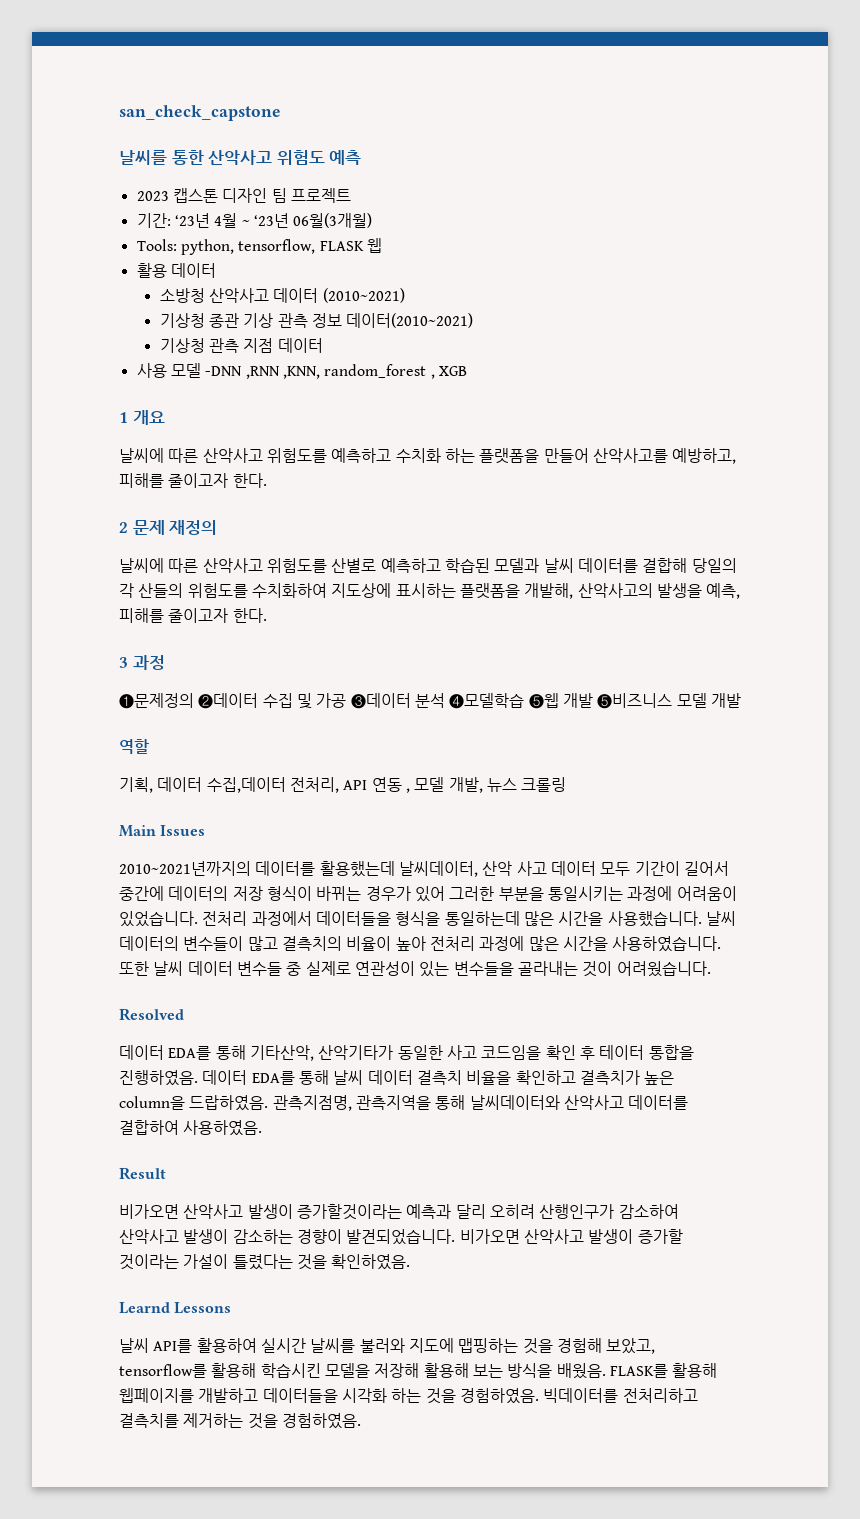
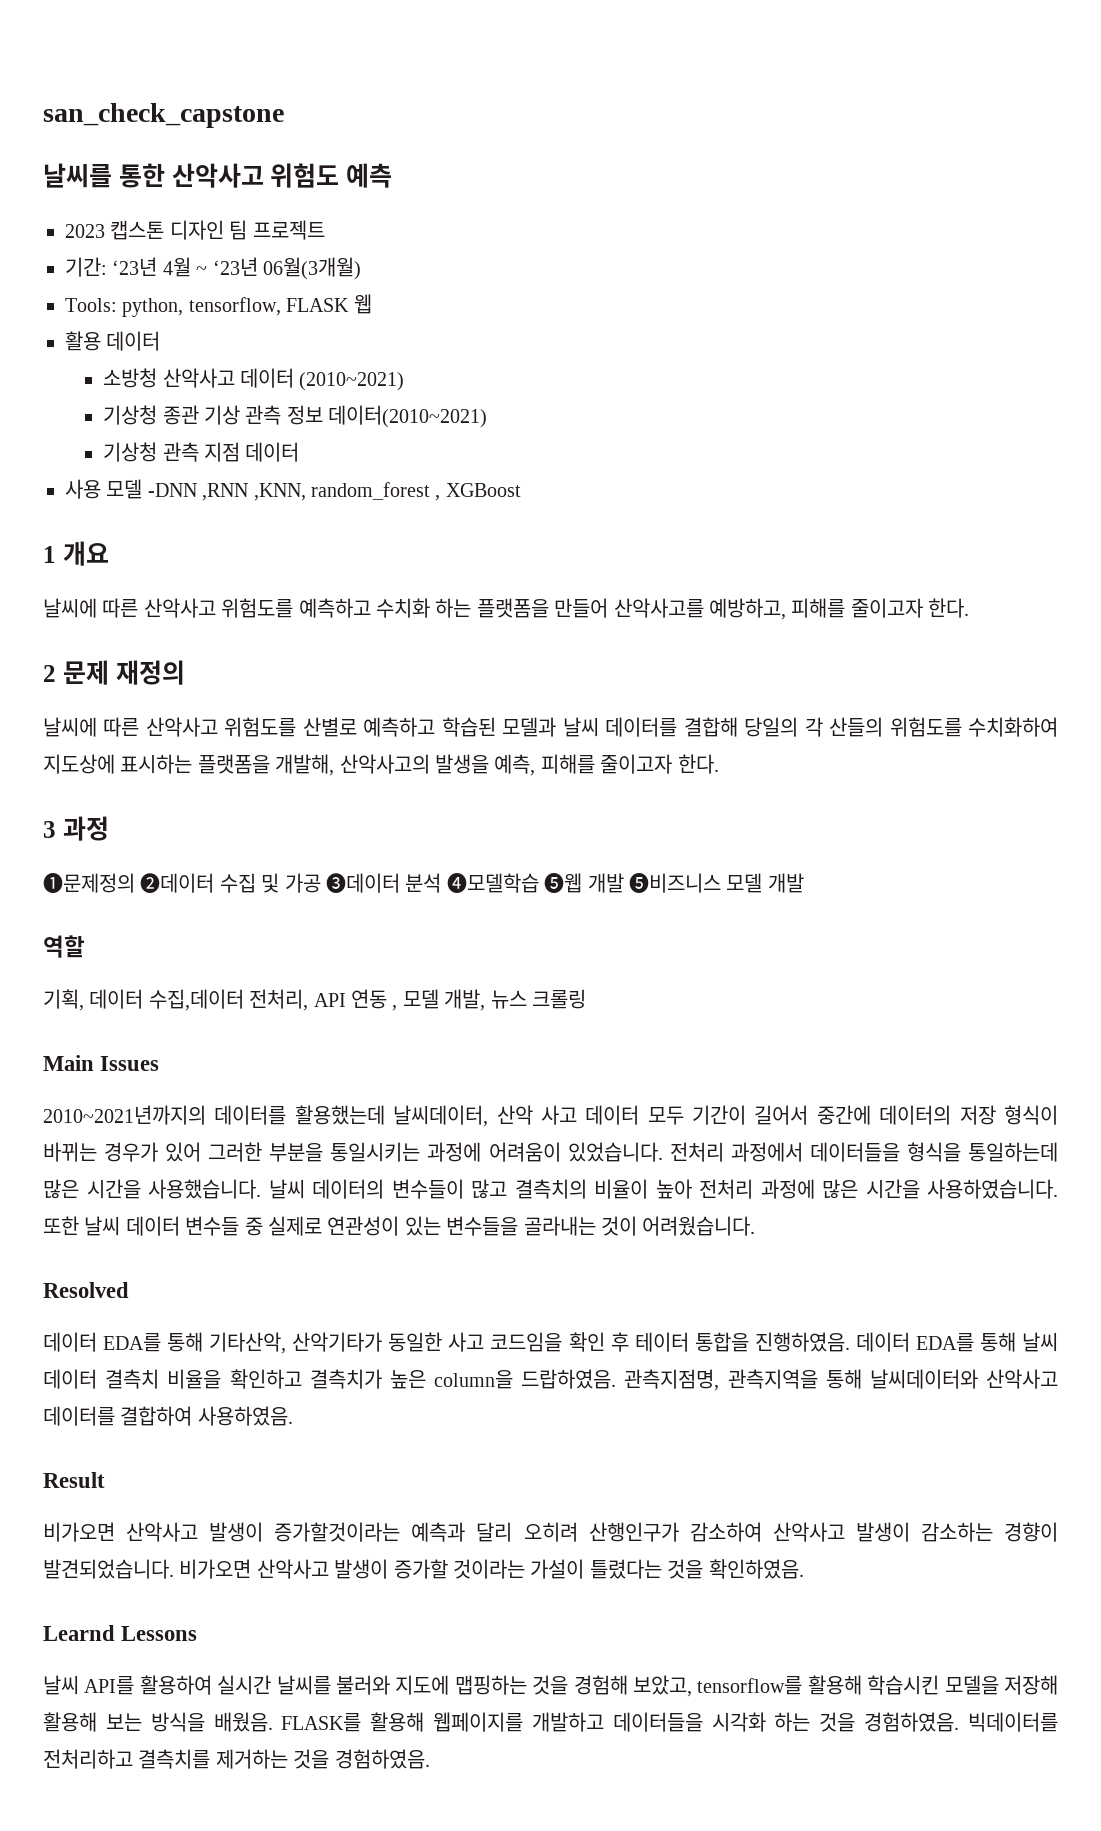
[438,366,467,376] XGB -> [445,483,521,497] XGBoost

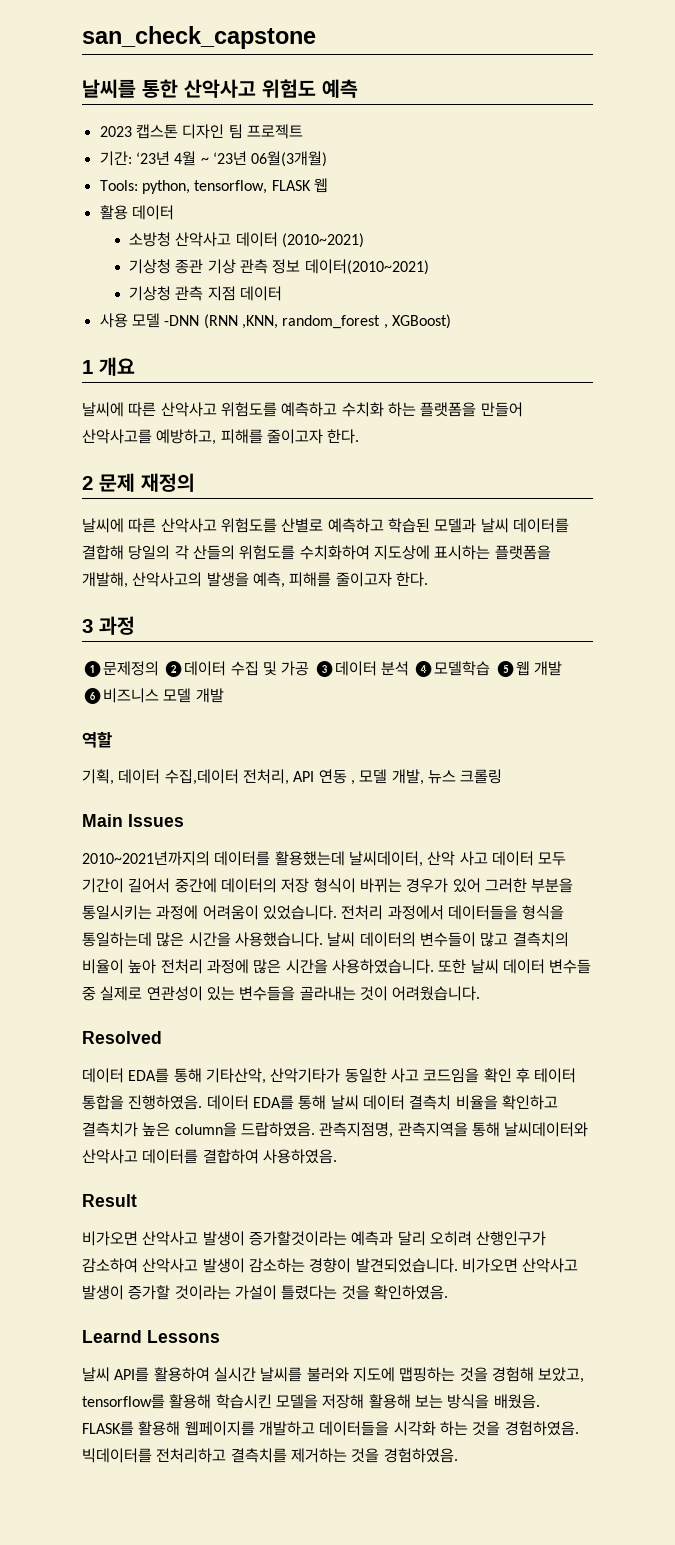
[202,483,249,501] ,RNN -> [203,314,238,329] (RNN
[445,483,521,497] XGBoost -> [391,314,451,329] XGBoost)
[628,873,721,893] ❺비즈니스 -> [82,688,159,704] ❻비즈니스

